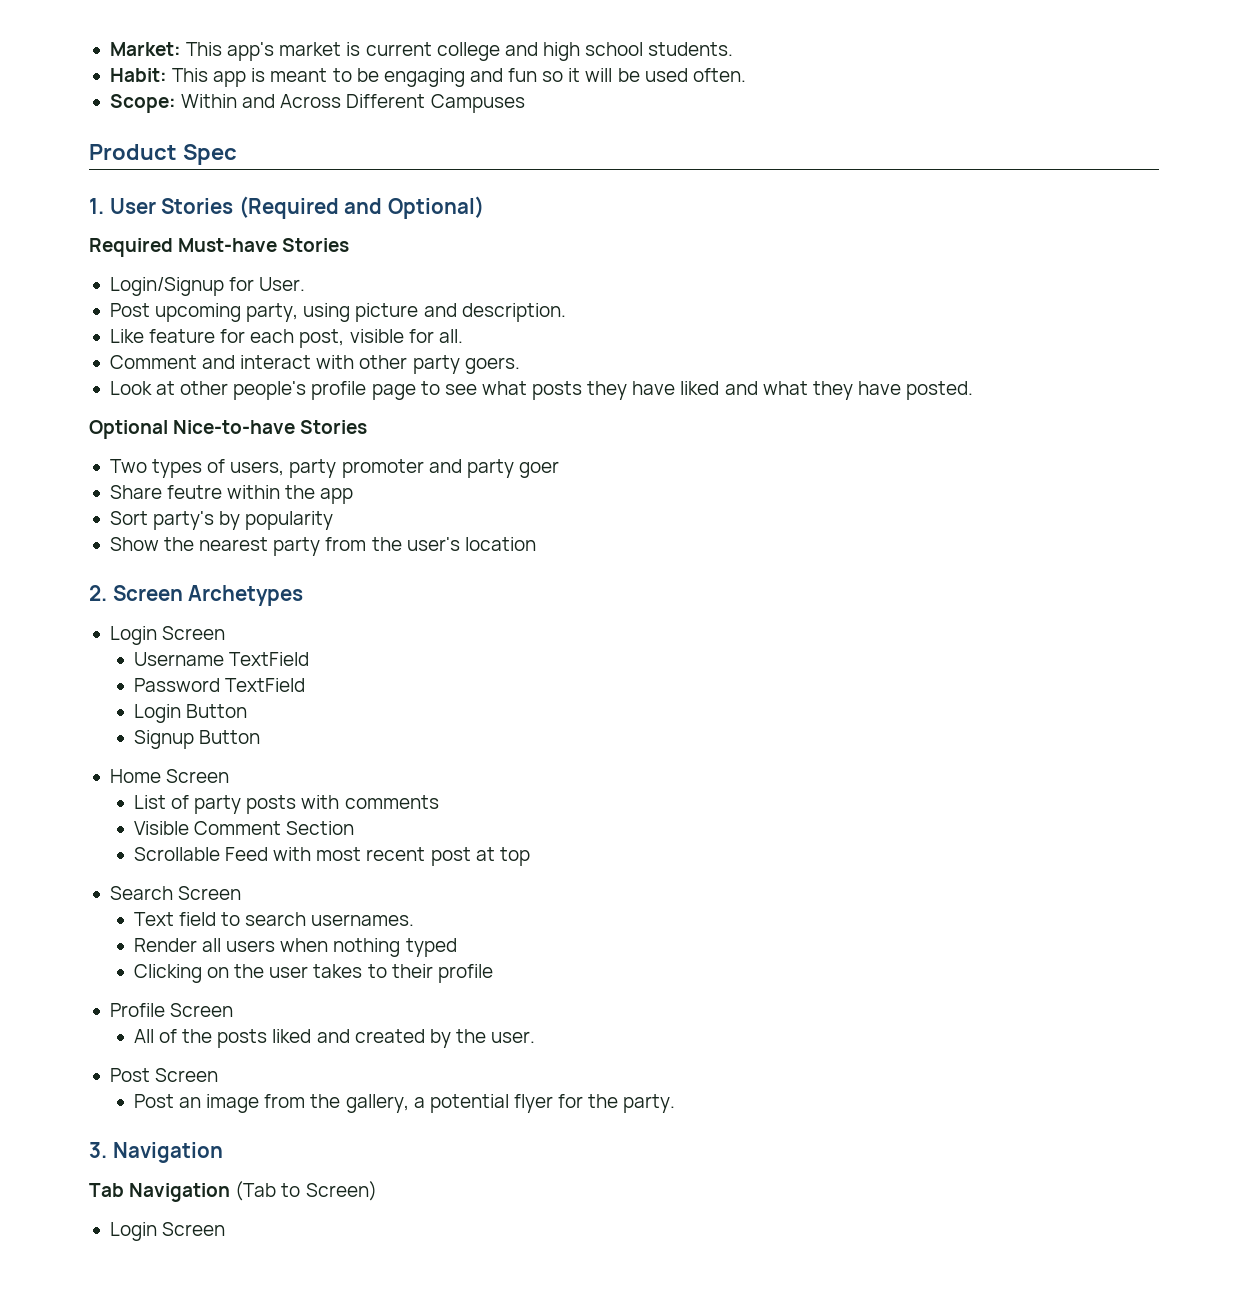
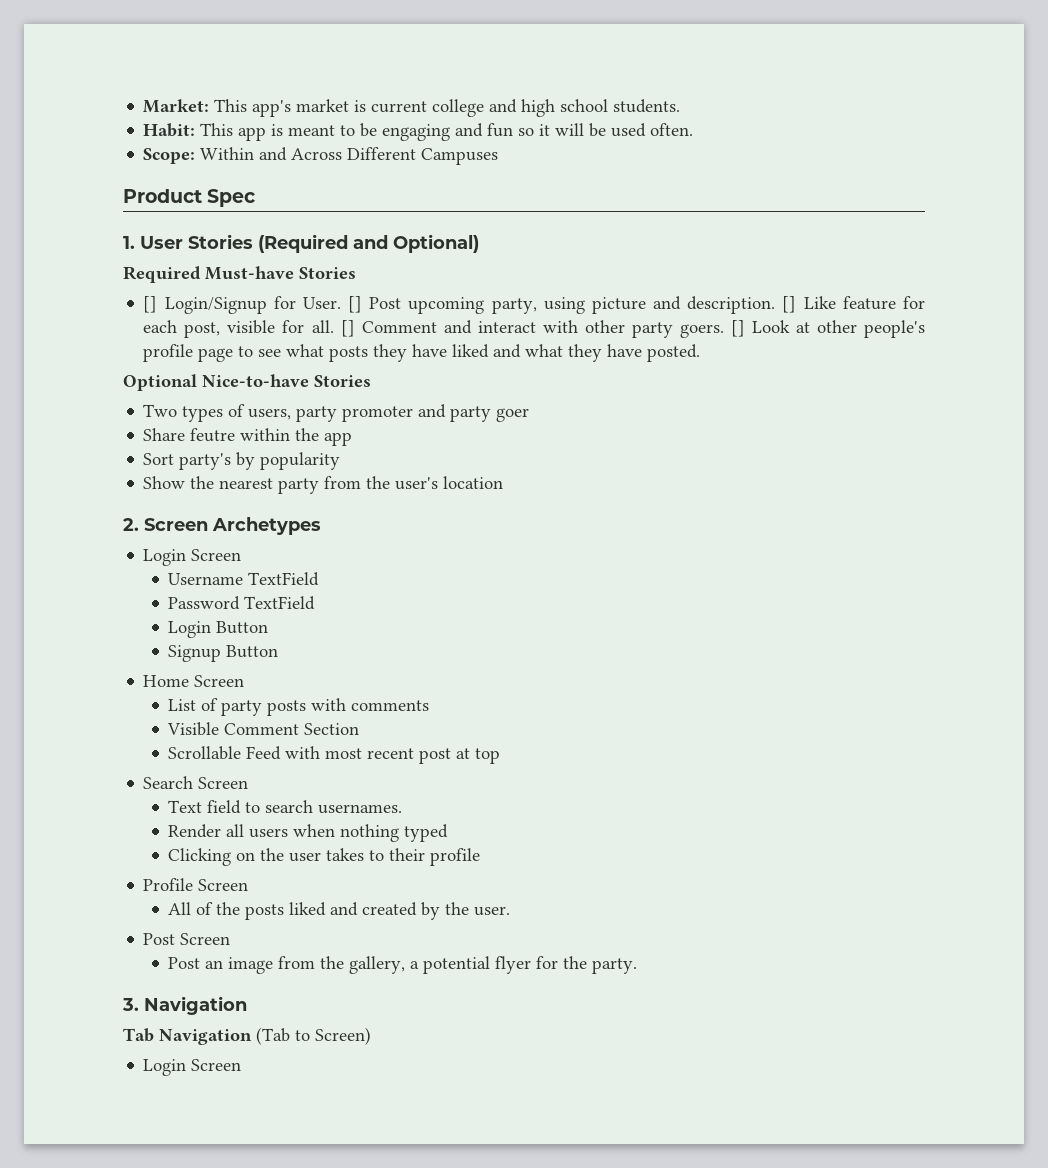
(350, 245) none -> [143,296,158,313] []
(306, 284) // -> [348,296,363,313] []
(566, 312) // -> [782,296,797,313] []
(463, 336) // -> [340,320,355,337] []
(520, 365) // -> [730,320,745,337] []

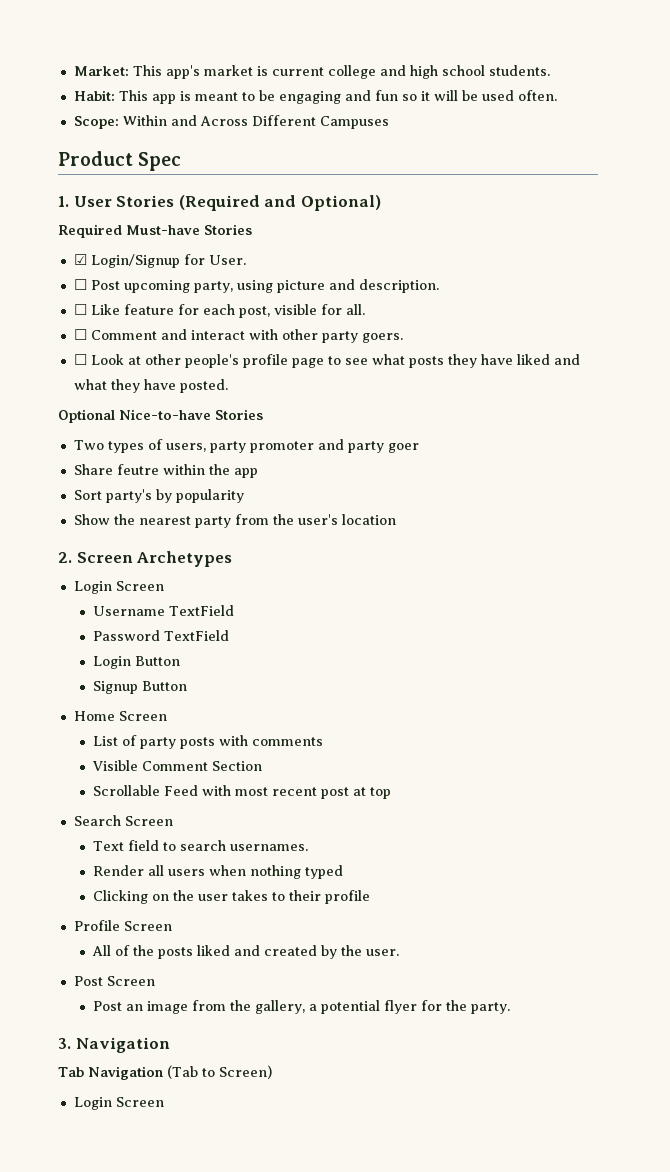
[143,296,158,313] [] -> [73,254,87,265] ☑
[348,296,363,313] [] -> [73,279,87,290] // ☐
[782,296,797,313] [] -> [73,304,87,315] // ☐
[340,320,355,337] [] -> [73,329,87,340] // ☐
[730,320,745,337] [] -> [73,354,87,365] // ☐

